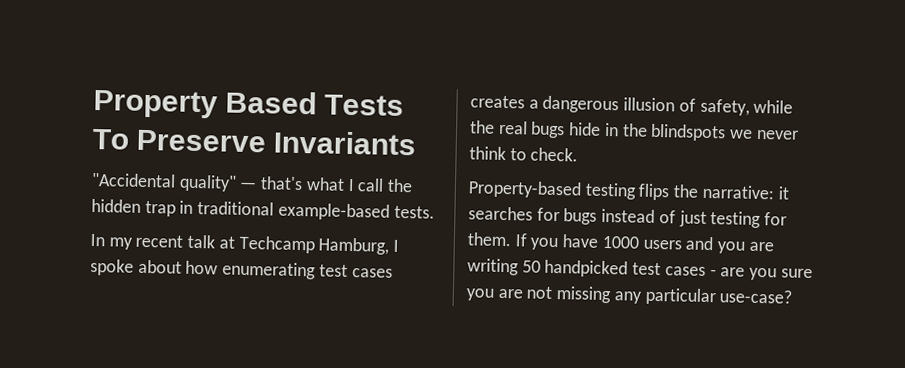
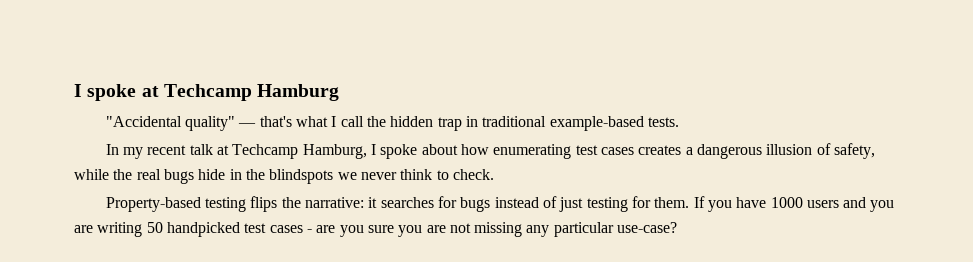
[93,89,405,119] [92,128,417,156] Property Based Tests To Preserve Invariants -> [74,84,340,101] I spoke at Techcamp Hamburg

